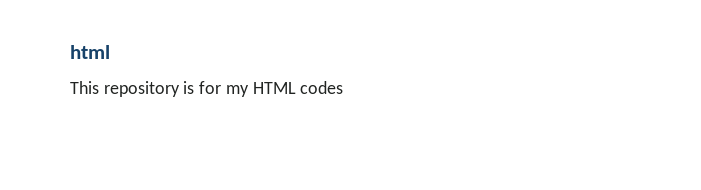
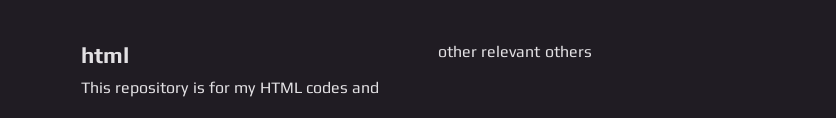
(344, 87) none -> [352,81,380,94] [438,45,592,58] and other relevant others

